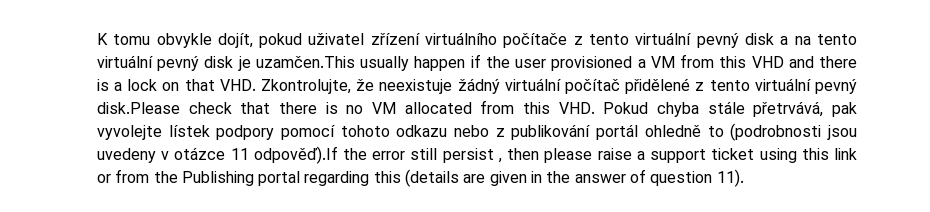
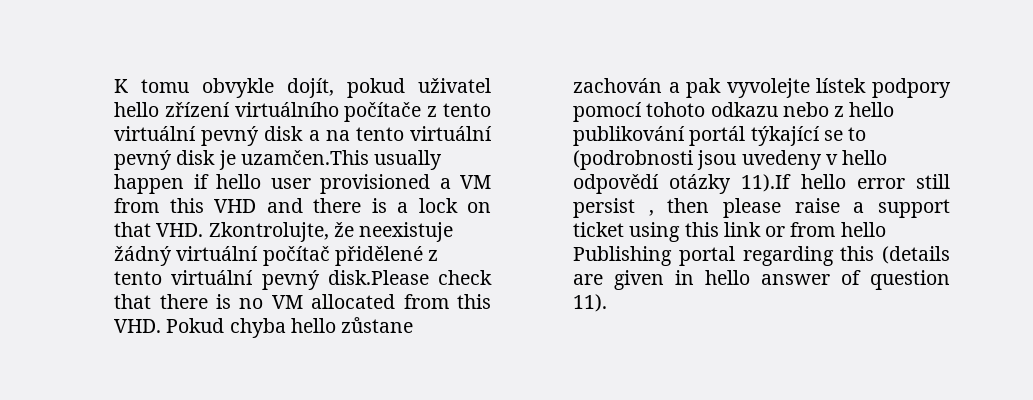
(365, 39) none -> [114,102,160,117] hello
[485,56,510,68] the -> [216,174,262,189] hello
[707,101,824,117] stále přetrvává, -> [290,317,414,333] [573,78,680,93] hello zůstane zachován a
(505, 132) none -> [849,102,895,117] hello
[644,125,701,137] ohledně -> [750,126,843,146] týkající se
[174,146,368,164] otázce 11 odpověď).If the -> [842,150,888,165] [573,174,846,194] hello odpovědí otázky 11).If hello
[153,171,178,183] the -> [840,222,886,237] hello
[546,171,571,183] the -> [705,270,751,285] hello

